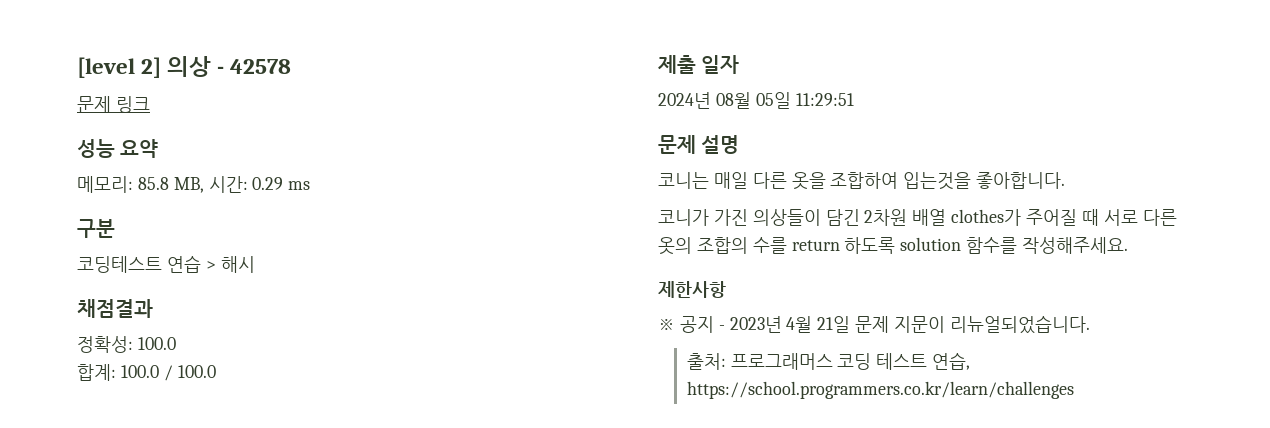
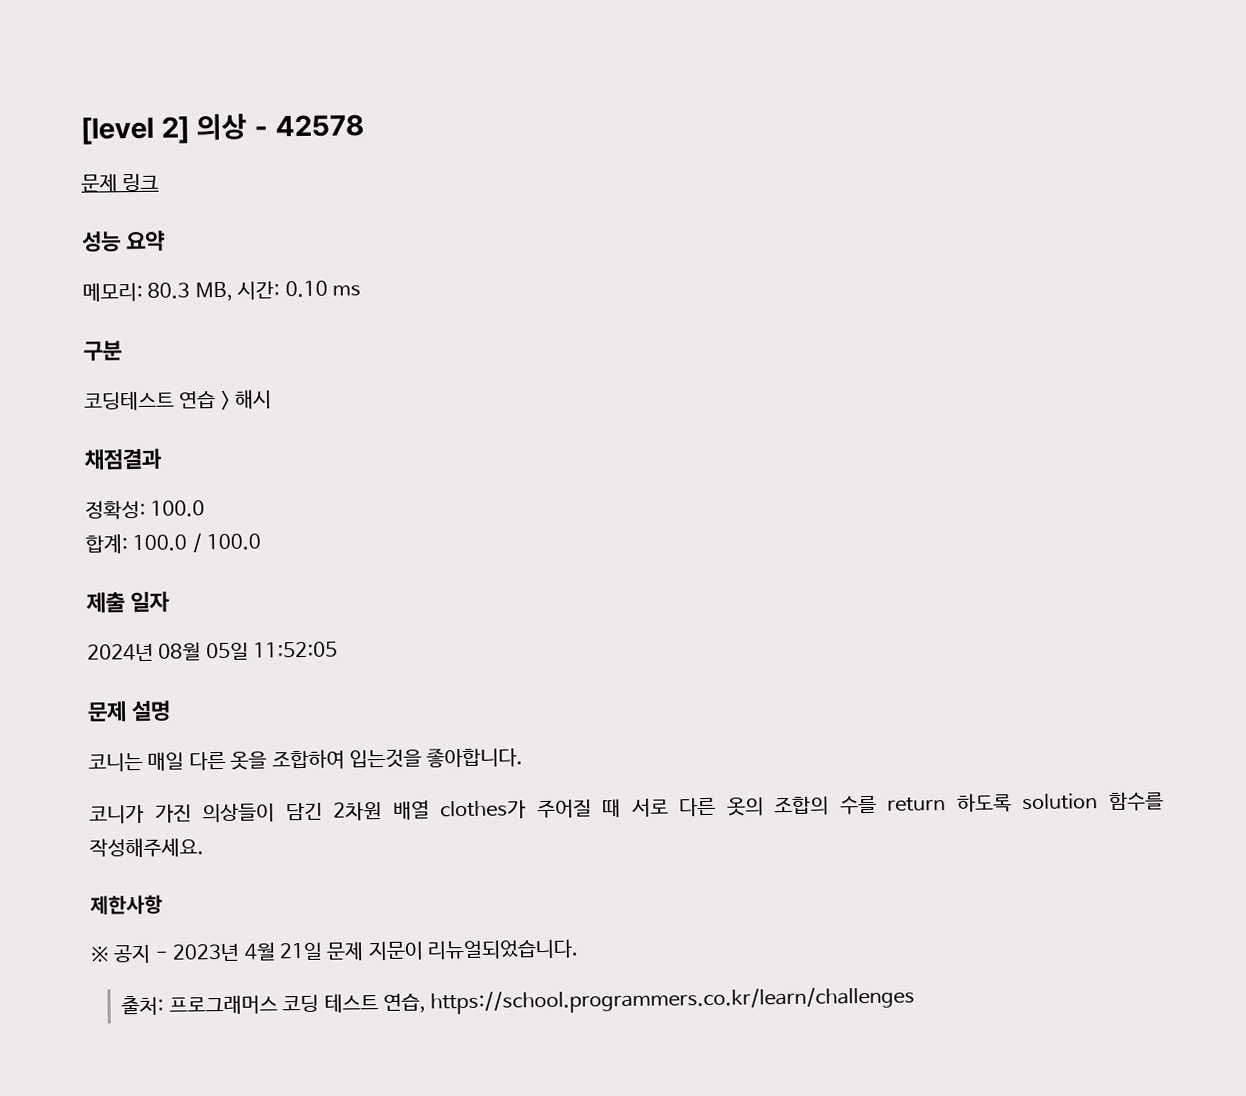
[137,177,169,190] 85.8 -> [147,282,191,299] 80.3
[252,177,284,190] 0.29 -> [284,280,328,298] 0.10
[795,93,854,106] 11:29:51 -> [253,641,339,658] 11:52:05

